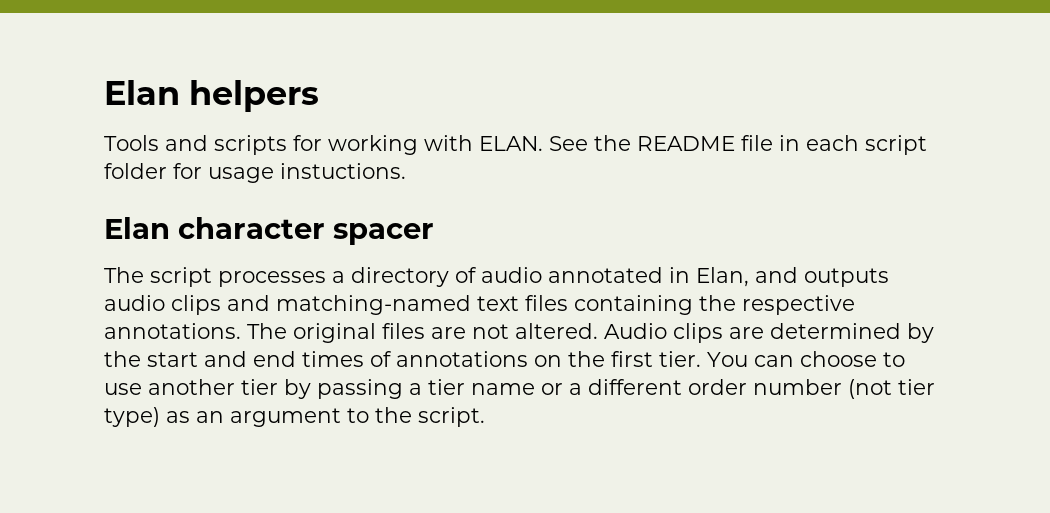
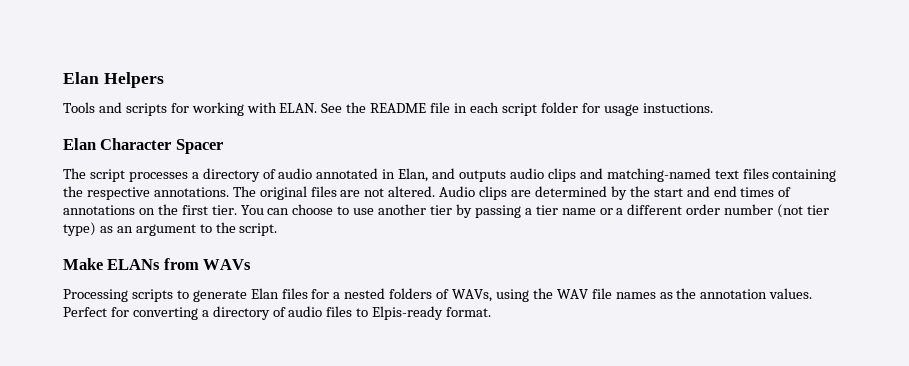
[104,80,320,112] Elan helpers -> [63,72,164,88] Elan Helpers
[178,217,434,245] character spacer -> [100,138,223,154] Character Spacer
(485, 417) none -> [63,258,252,270] [63,288,813,302] [63,306,492,320] // Make ELANs from WAVs // Processing scripts to generate Elan files for a nested folders of WAVs, using the WAV file names as the annotation values. Perfect for converting a directory of audio files to Elpis-ready format.

